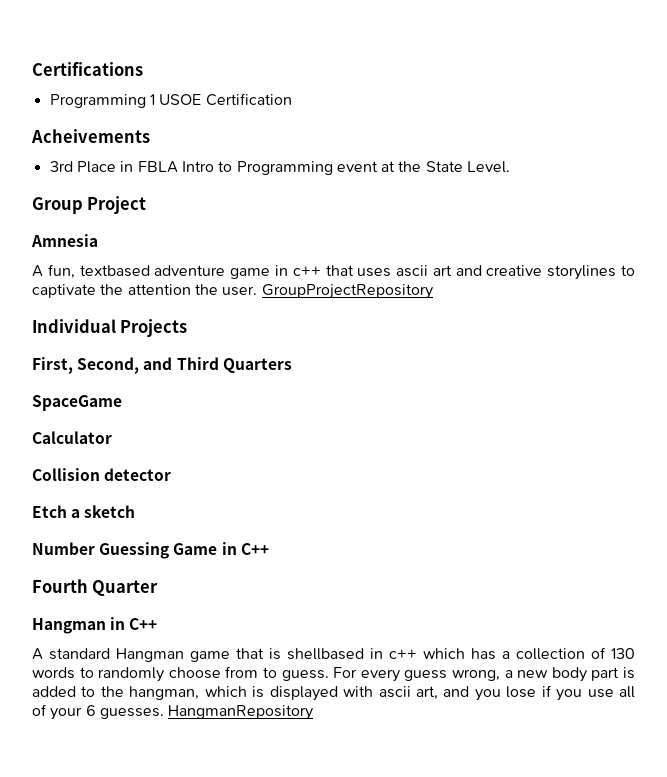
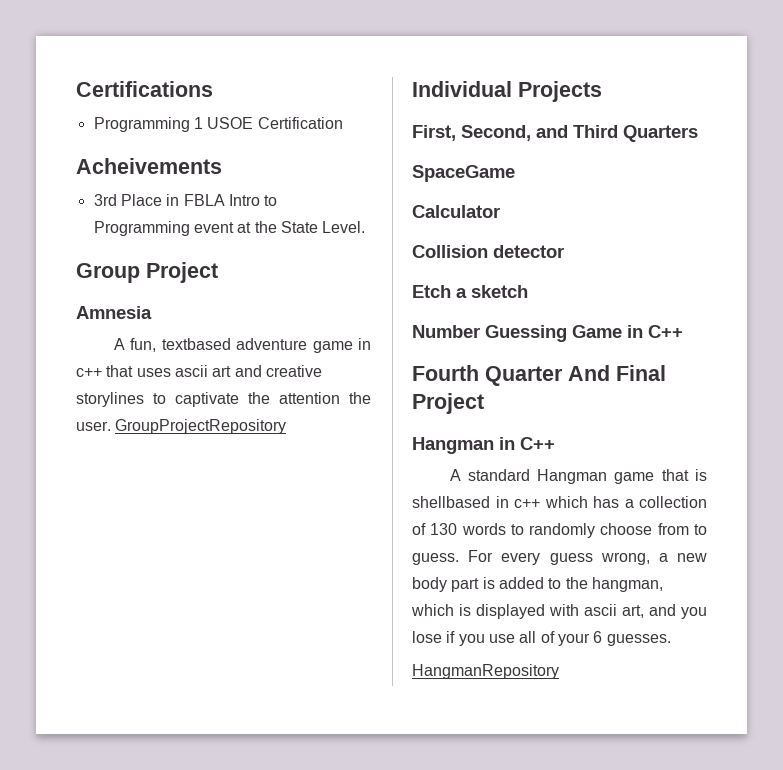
(159, 588) none -> [568,365,666,381] [412,393,484,414] And Final Project
(164, 713) none -> (671, 640) //

